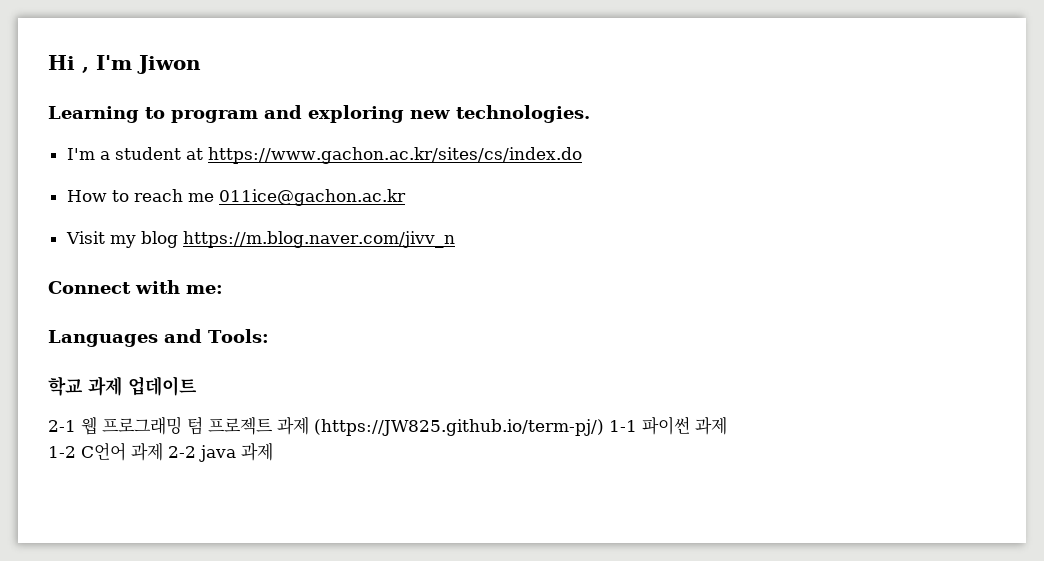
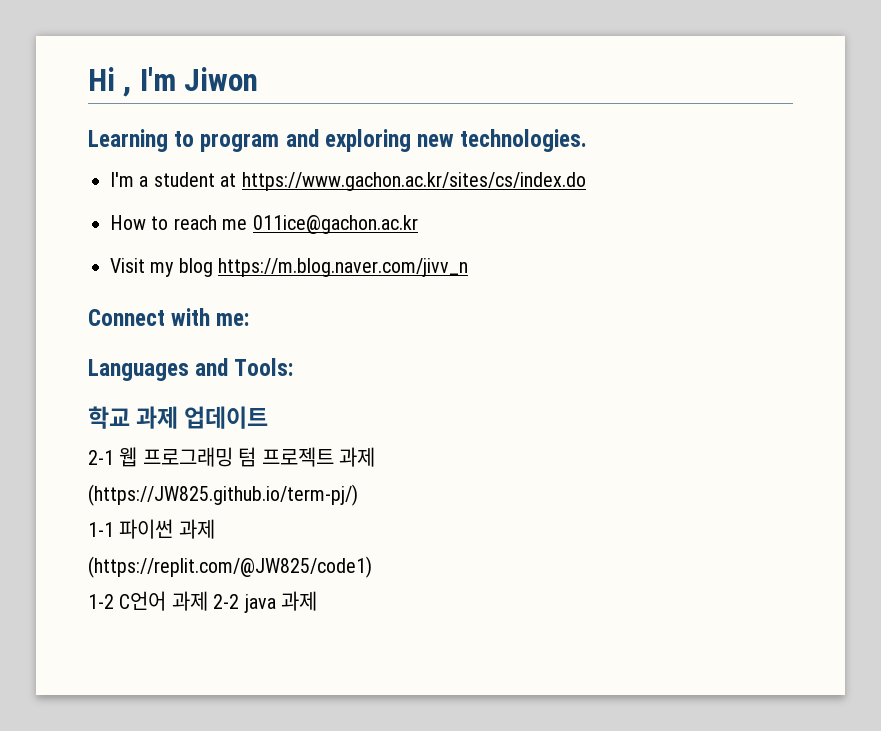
(309, 425) none -> (375, 457) //
(604, 427) none -> (358, 495) //
(727, 425) none -> [88,556,372,578] // (https://replit.com/@JW825/code1)

